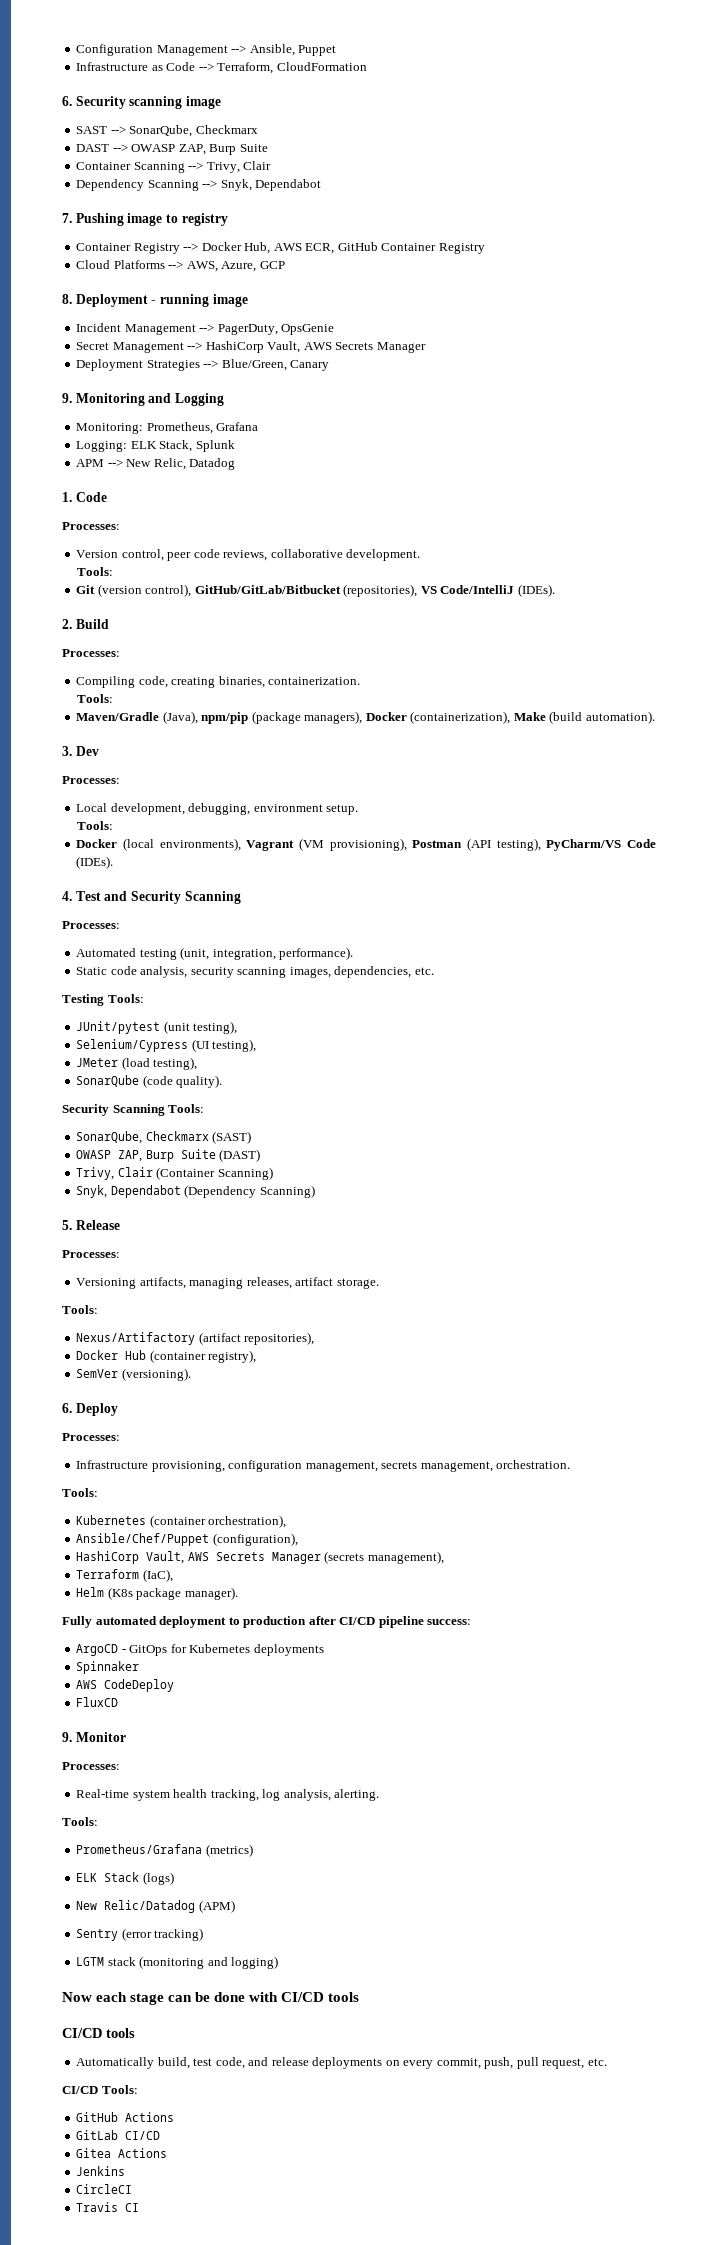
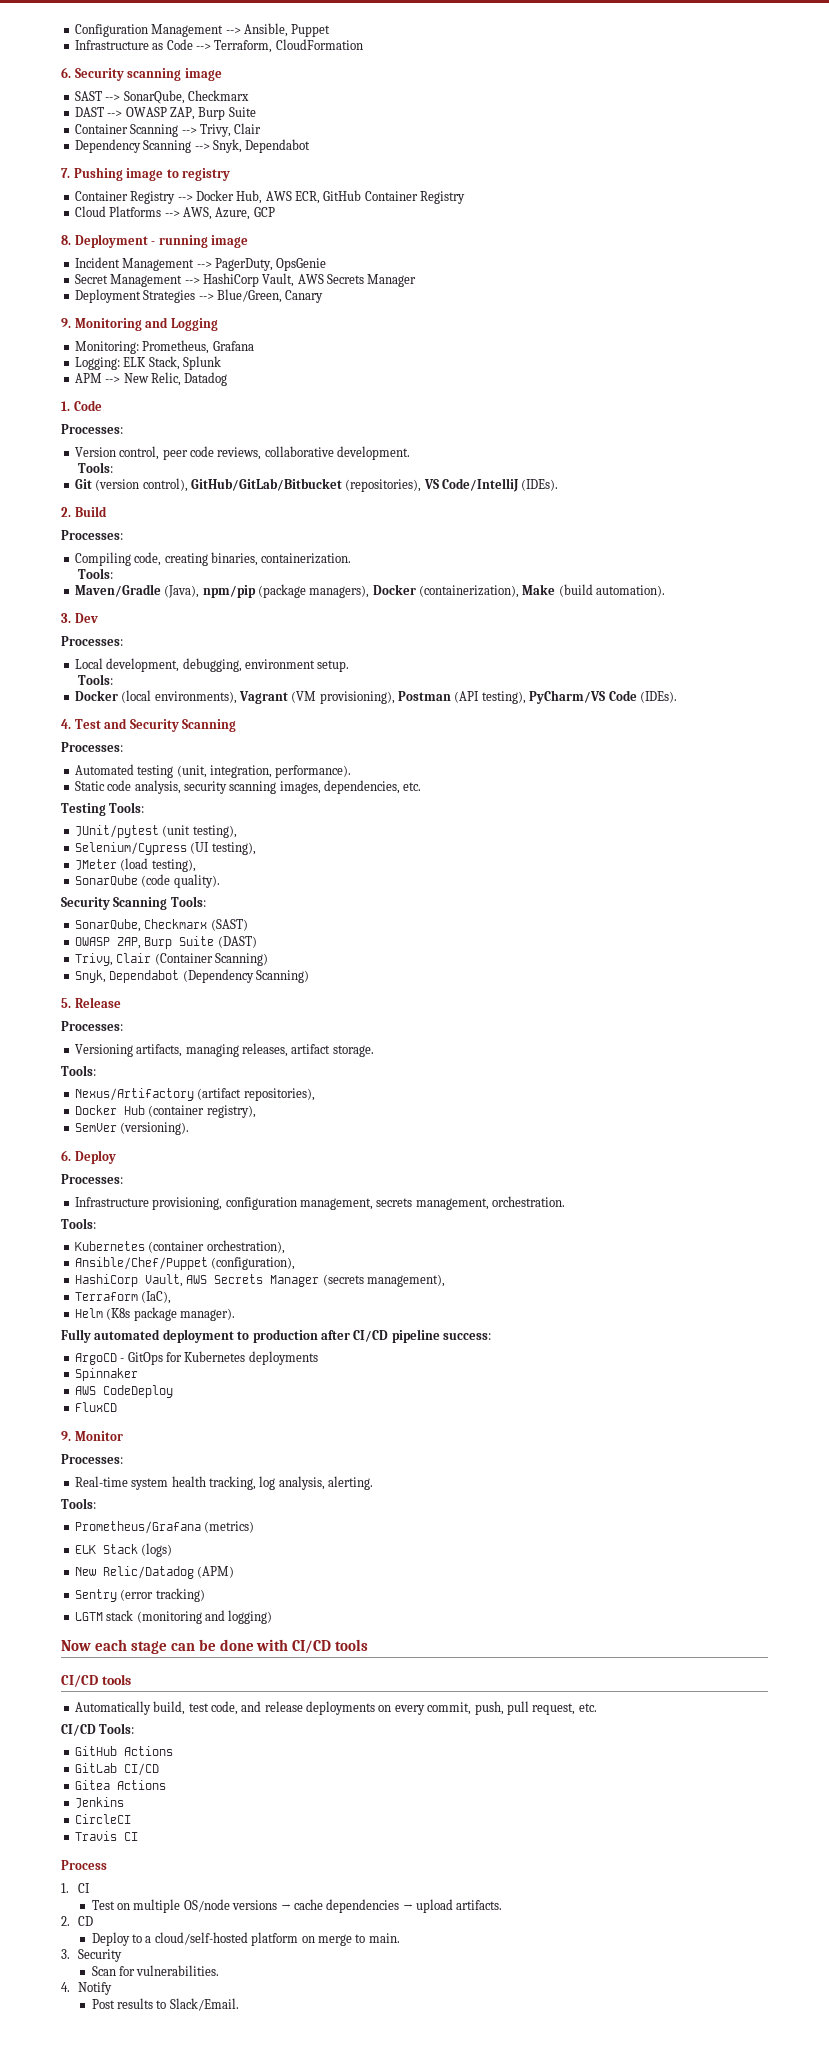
(140, 2207) none -> [61,1860,107,1870] [61,1883,90,1893] [91,1899,503,1913] [61,1916,93,1926] [91,1932,400,1946] [61,1949,122,1962] [91,1965,220,1976] [61,1982,112,1995] [91,1998,239,2011] // Process // 1. CI // Test on multiple OS/node versions → cache dependencies → upload artifacts. // 2. CD // Deploy to a cloud/self-hosted platform on merge to main. // 3. Security // Scan for vulnerabilities. // 4. Notify // Post results to Slack/Email.

